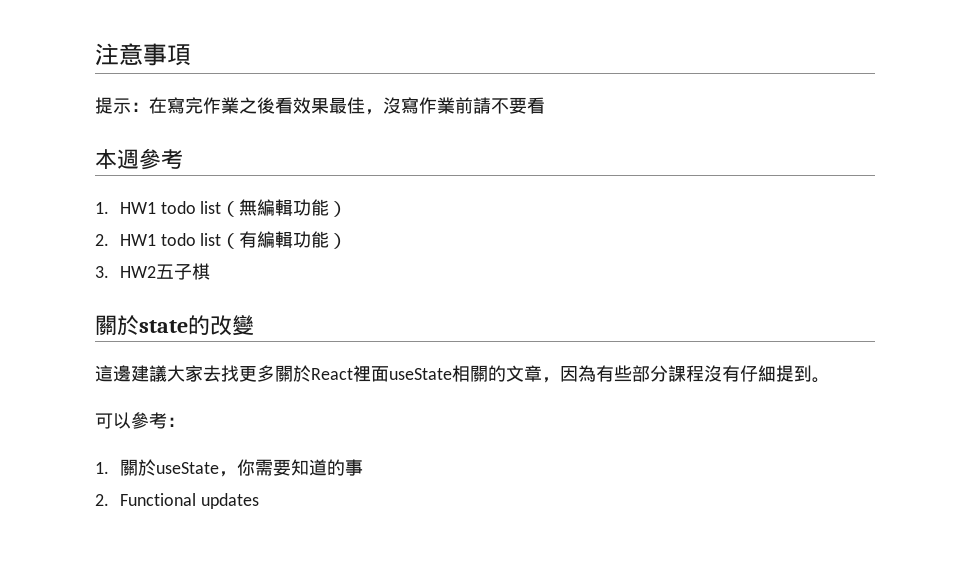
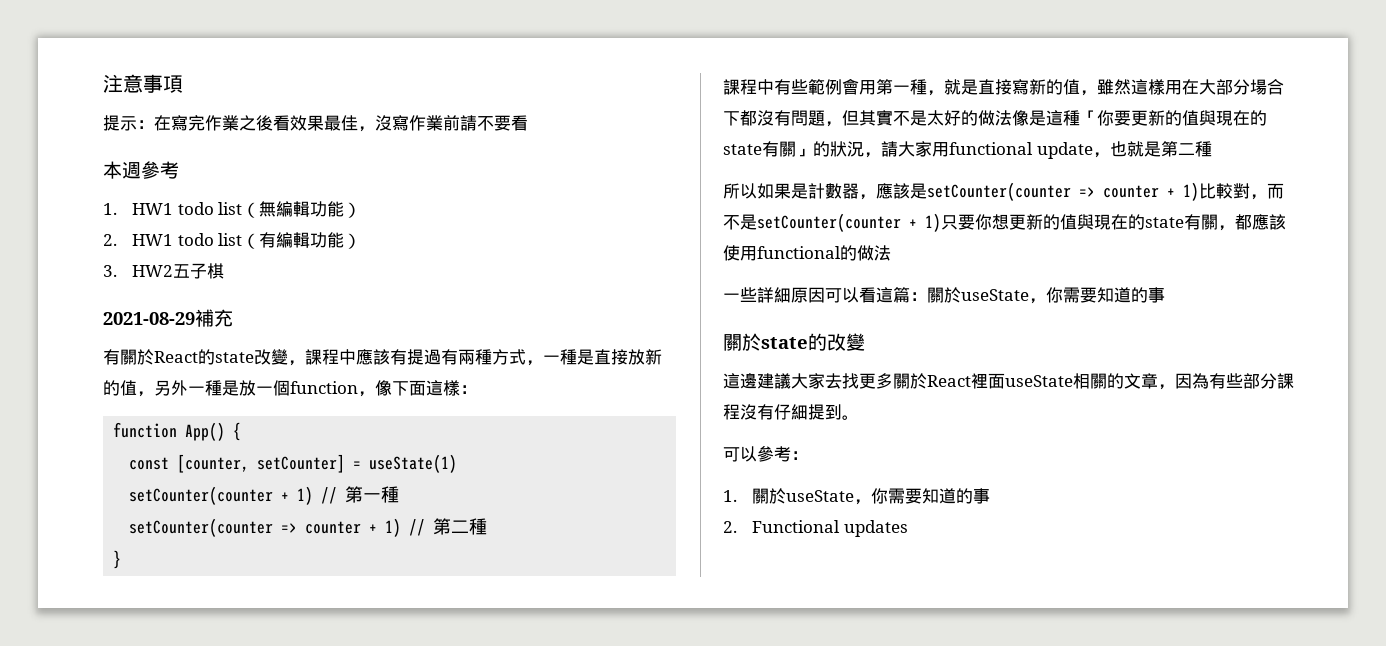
(210, 271) none -> [103,309,233,327] [103,349,662,366] [103,379,477,397] [113,422,242,441] [129,454,458,473] [129,486,400,505] [129,518,488,537] [113,550,122,569] [723,78,1284,96] [723,109,1267,127] [723,141,1212,159] [723,182,1284,201] [723,213,1286,232] [723,245,891,261] [723,286,1165,304] // 2021-08-29補充 // 有關於React的state改變，課程中應該有提過有兩種方式，一種是直接放新的值，另外一種是放一個function，像下面這樣： // function App() { // const [counter, setCounter] = useState(1) // setCounter(counter + 1) // 第一種 // setCounter(counter => counter + 1) // 第二種 // } // 課程中有些範例會用第一種，就是直接寫新的值，雖然這樣用在大部分場合下都沒有問題，但其實不是太好的做法像是這種「你要更新的值與現在的state有關」的狀況，請大家用functional update，也就是第二種 // 所以如果是計數器，應該是setCounter(counter => counter + 1)比較對，而不是setCounter(counter + 1)只要你想更新的值與現在的state有關，都應該使用functional的做法 // 一些詳細原因可以看這篇：關於useState，你需要知道的事

